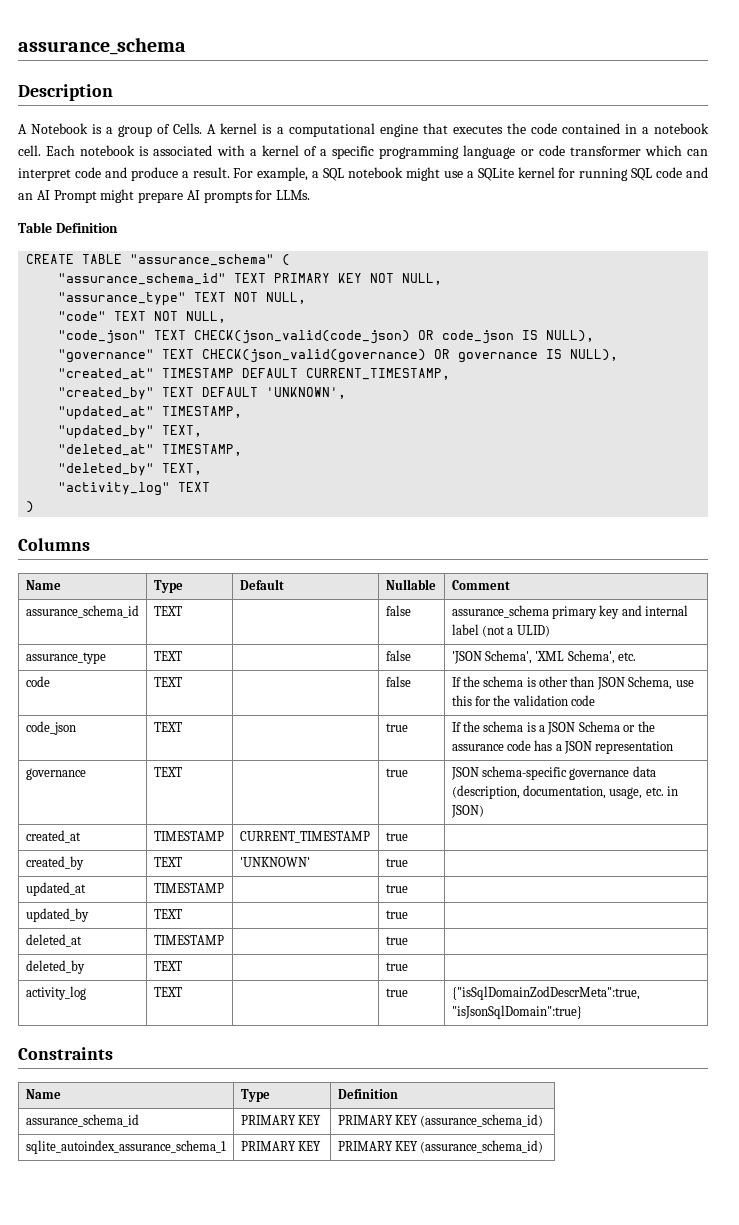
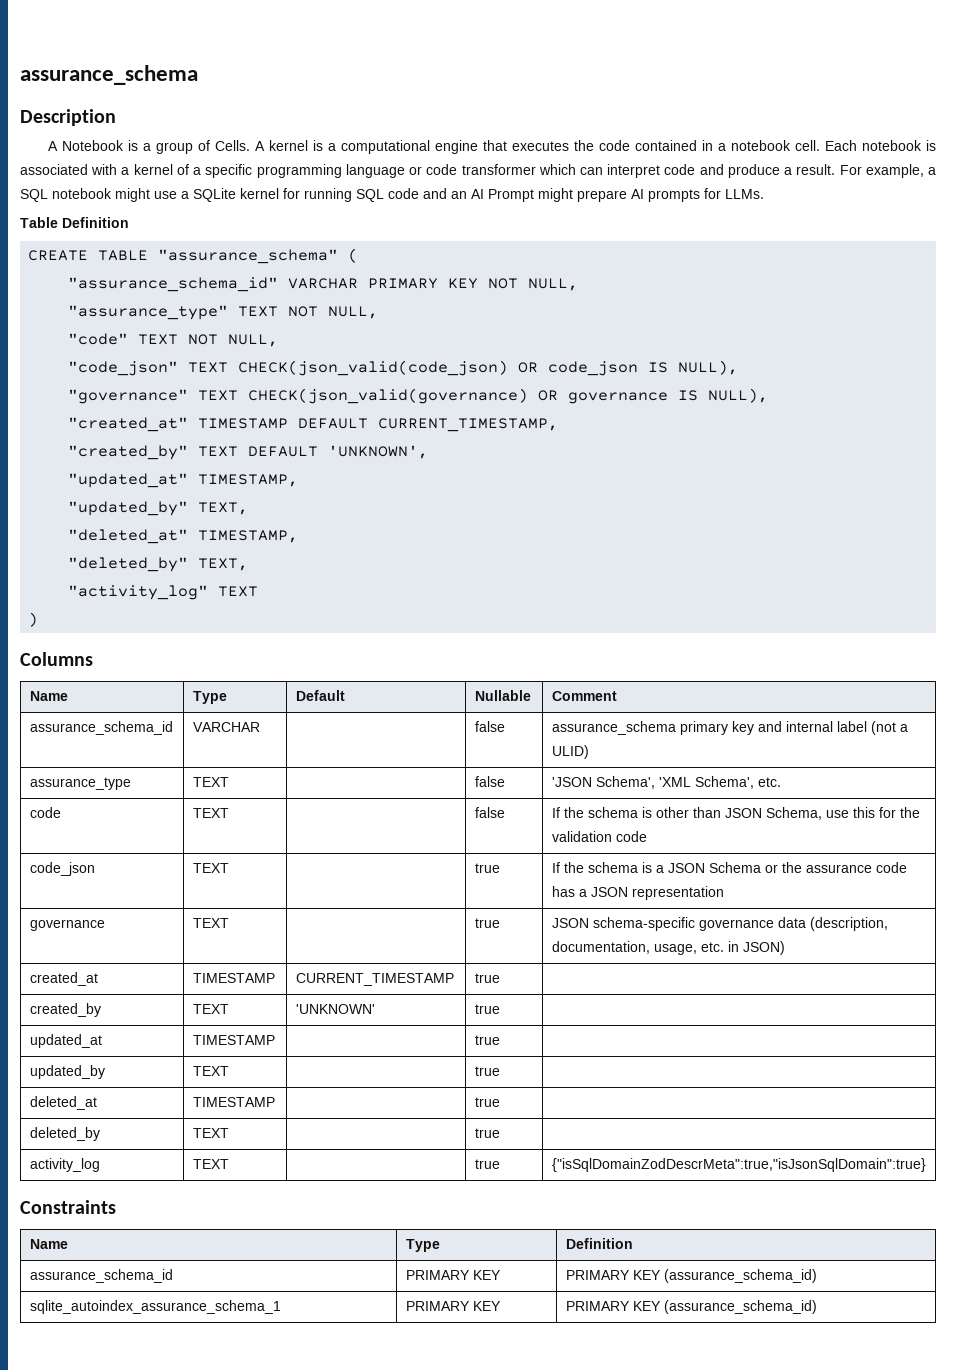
[234,273,267,283] TEXT -> [288,278,359,289] VARCHAR
[153,606,182,616] TEXT -> [192,722,260,732] VARCHAR

